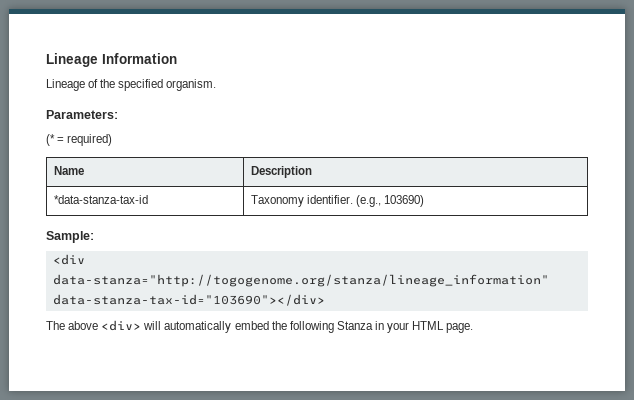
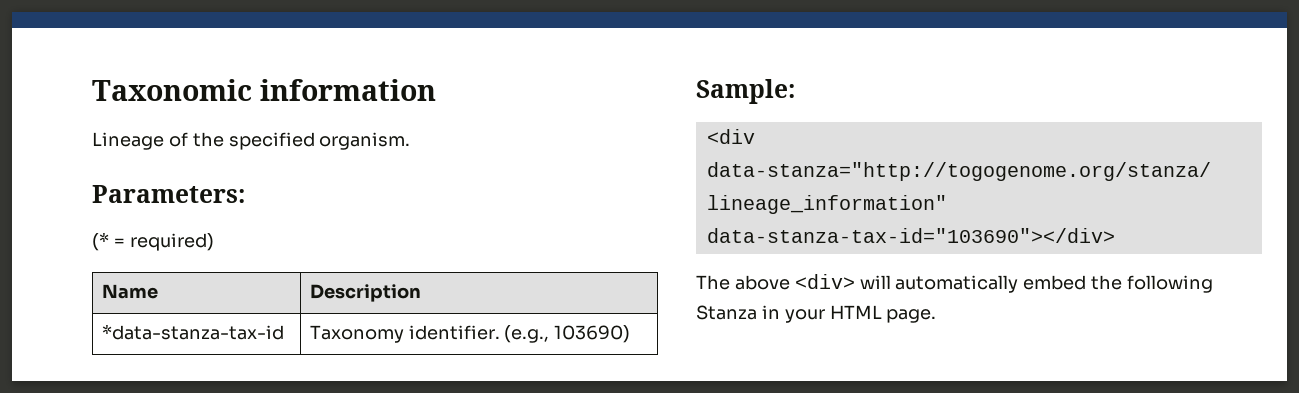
[46,53,177,67] Lineage Information -> [92,79,436,101] Taxonomic information

